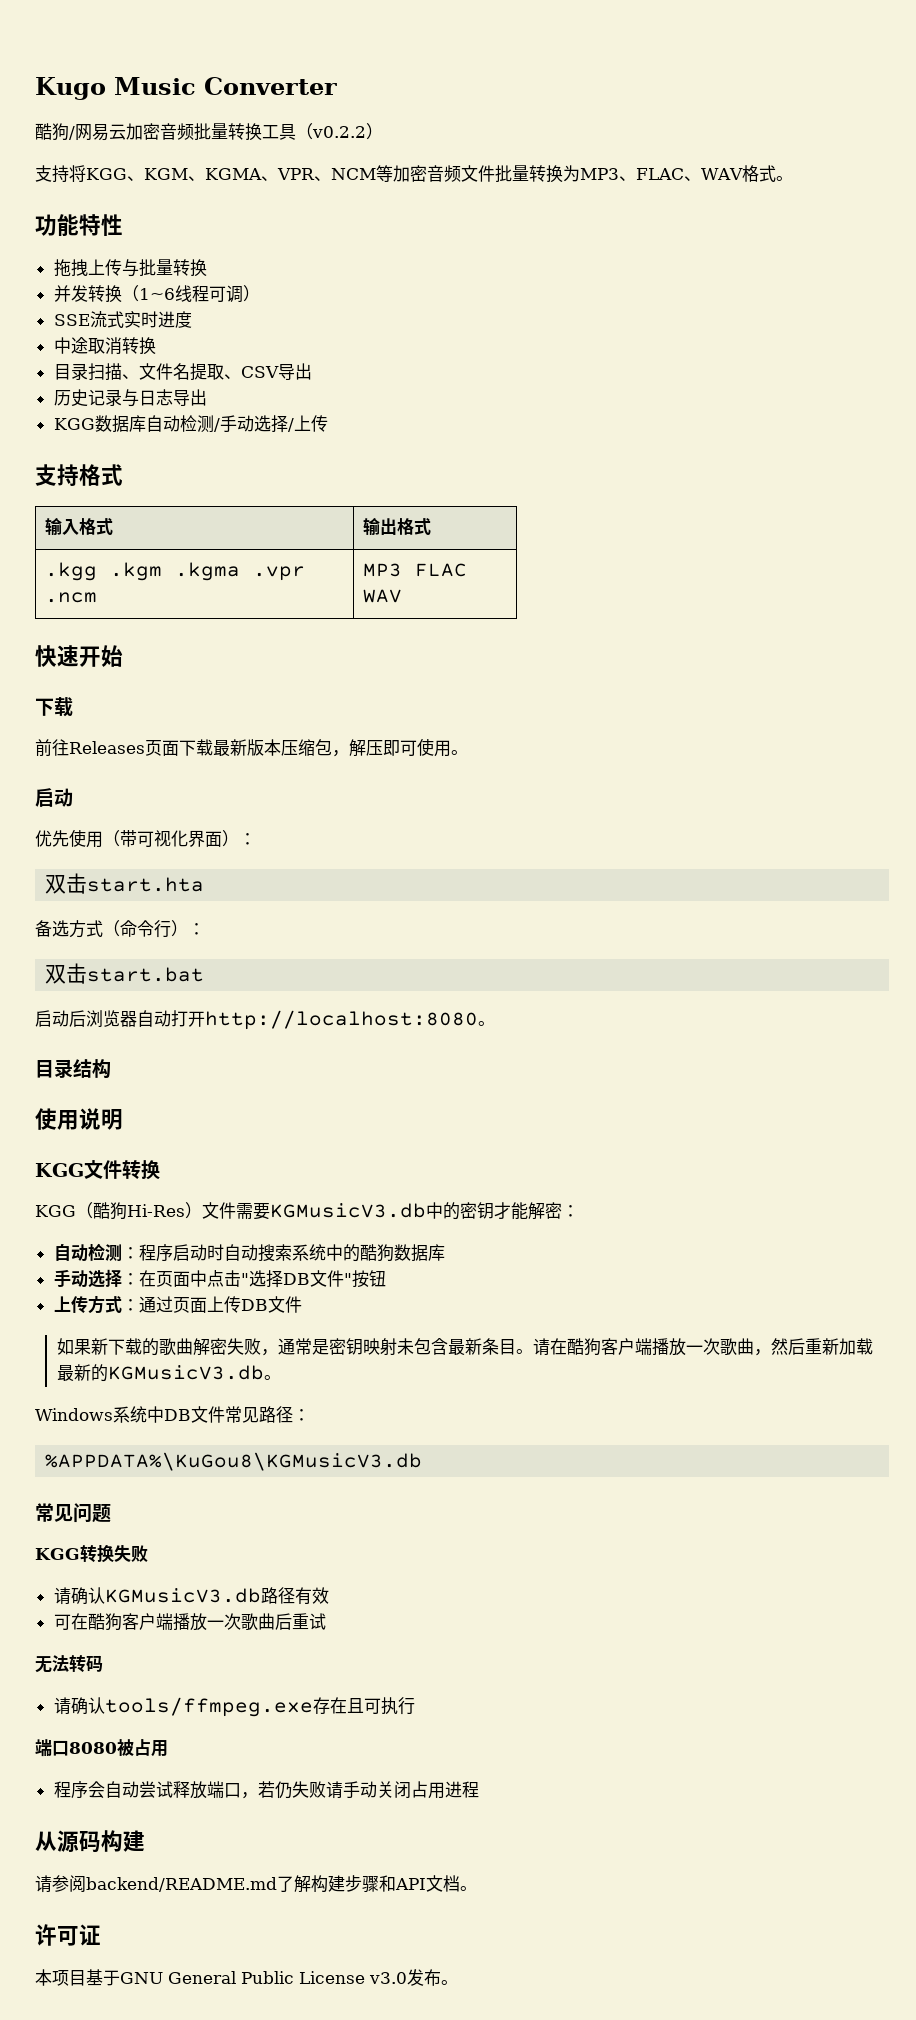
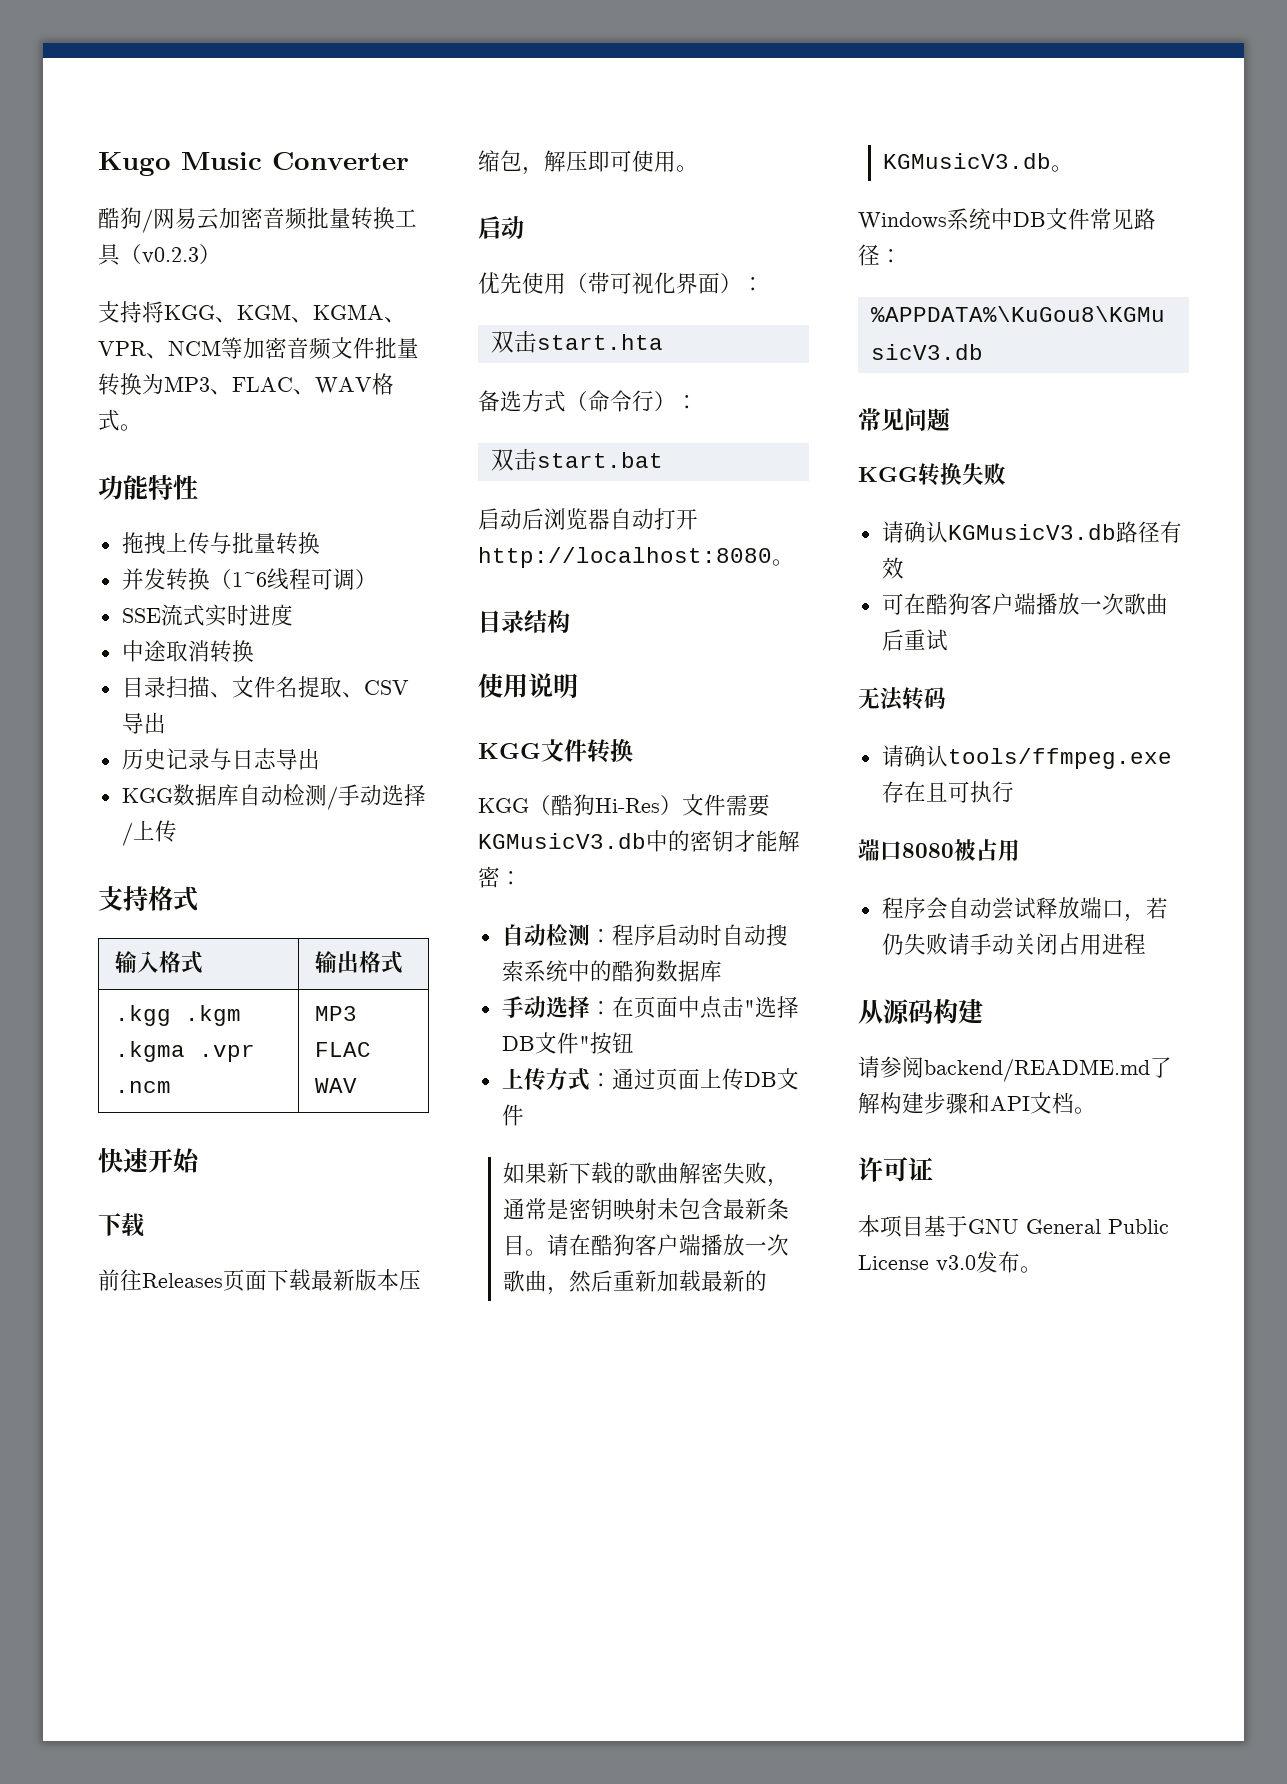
[312,126,366,138] v0.2.2 -> [142,247,199,264] v0.2.3

